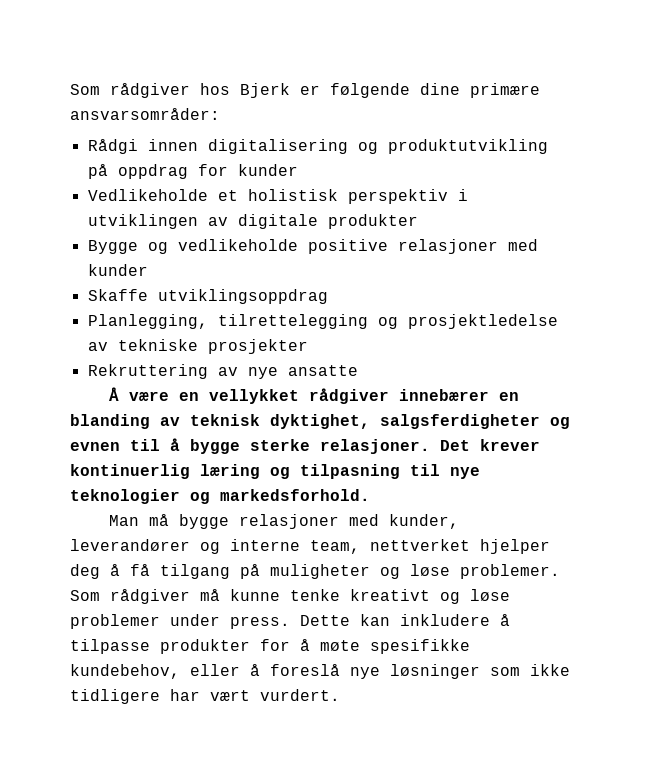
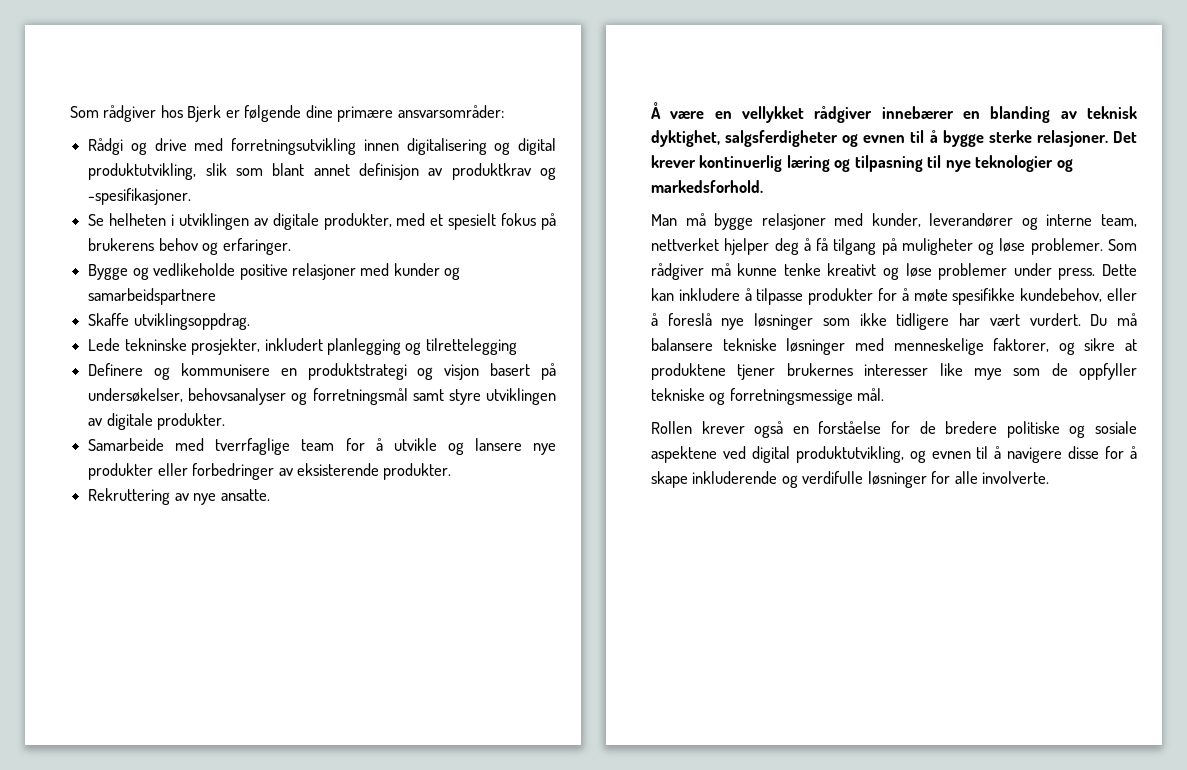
[147,139,548,154] [87,164,298,179] [87,189,468,204] [87,214,418,229] innen digitalisering og produktutvikling på oppdrag for kunder // Vedlikeholde et holistisk perspektiv i utviklingen av digitale produkter -> [130,138,556,155] [88,163,556,180] [88,188,192,205] [88,213,556,230] [88,238,291,255] og drive med forretningsutvikling innen digitalisering og digital produktutvikling, slik som blant annet definisjon av produktkrav og -spesifikasjoner. // Se helheten i utviklingen av digitale produkter, med et spesielt fokus på brukerens behov og erfaringer.
(148, 270) none -> [444,267,461,280] [88,288,217,305] og samarbeidspartnere
[157,289,328,304] [87,314,558,329] [87,339,308,354] utviklingsoppdrag // Planlegging, tilrettelegging og prosjektledelse av tekniske prosjekter -> [133,313,250,330] [88,338,517,355] [88,363,556,380] [88,388,556,405] [88,413,226,430] [88,438,556,455] [88,463,452,480] utviklingsoppdrag. // Lede tekninske prosjekter, inkludert planlegging og tilrettelegging // Definere og kommunisere en produktstrategi og visjon basert på undersøkelser, behovsanalyser og forretningsmål samt styre utviklingen av digitale produkter. // Samarbeide med tverrfaglige team for å utvikle og lansere nye produkter eller forbedringer av eksisterende produkter.
[287,365,358,376] ansatte -> [220,489,270,501] ansatte.
(340, 695) none -> [1090,313,1137,326] [651,338,1137,355] [651,363,1137,380] [651,388,885,405] [651,421,1137,438] [651,446,1138,463] [651,471,1050,488] Du må balansere tekniske løsninger med menneskelige faktorer, og sikre at produktene tjener brukernes interesser like mye som de oppfyller tekniske og forretningsmessige mål. // Rollen krever også en forståelse for de bredere politiske og sosiale aspektene ved digital produktutvikling, og evnen til å navigere disse for å skape inkluderende og verdifulle løsninger for alle involverte.

